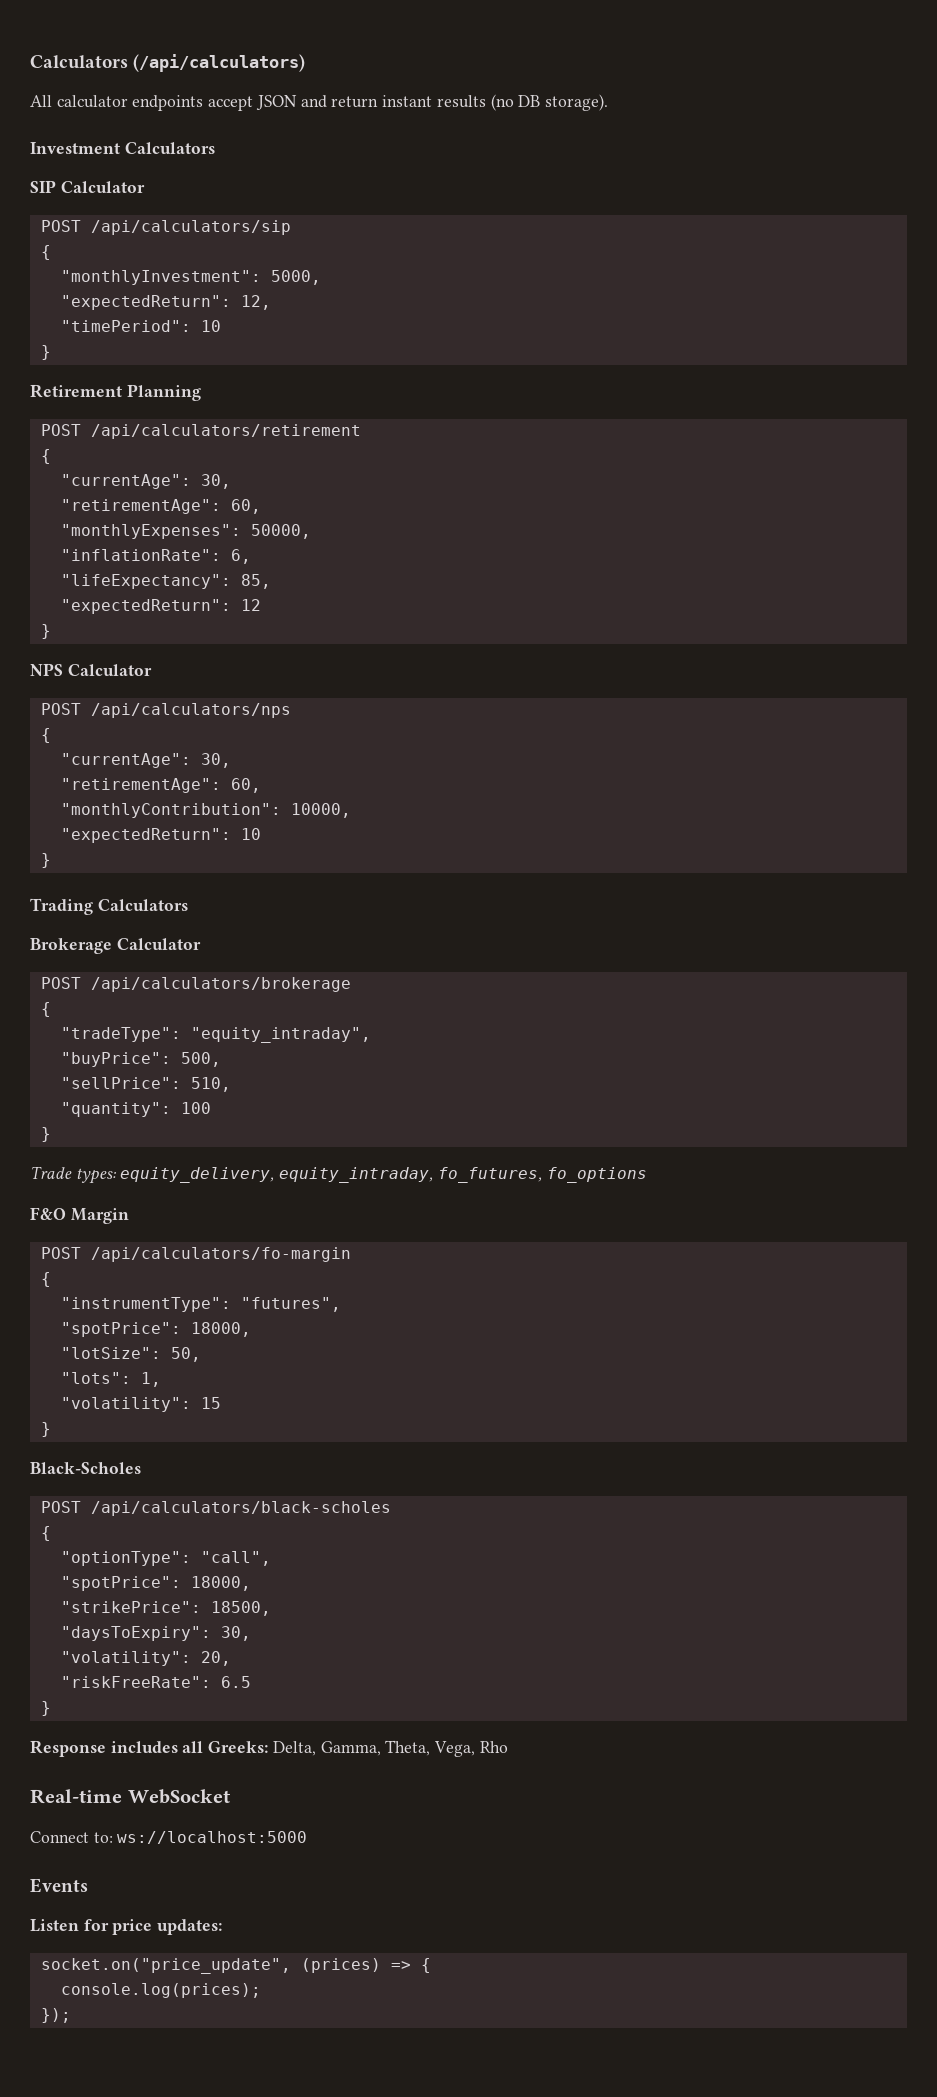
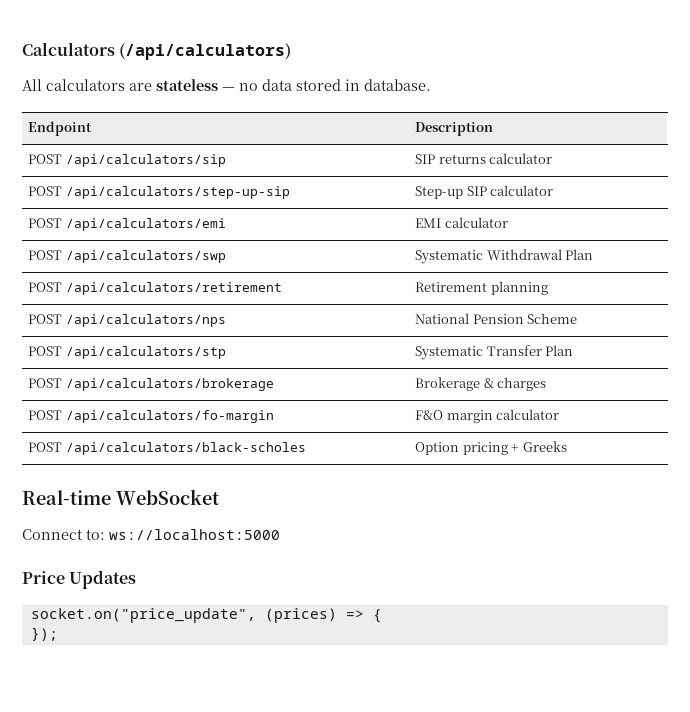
[56,94,608,111] [30,142,215,154] [30,180,145,193] [40,220,291,235] [40,245,51,260] [60,270,321,285] [60,295,271,310] [60,320,221,332] [40,345,51,360] [30,384,201,401] [40,424,361,439] [40,449,51,464] [60,474,231,489] [60,499,261,514] [60,524,311,539] [60,549,251,564] [60,574,271,589] [60,599,261,614] [40,624,51,639] [30,663,152,676] [40,703,291,718] [40,728,51,743] [60,753,231,768] [60,778,261,793] [60,803,351,818] [60,828,261,843] [40,853,51,868] [30,898,188,915] [30,938,201,954] [40,977,351,992] [40,1002,51,1017] [60,1027,371,1043] [60,1052,221,1067] [60,1077,231,1092] [60,1102,211,1117] [40,1127,51,1142] [30,1166,647,1184] [30,1207,129,1224] [40,1247,351,1262] [40,1272,51,1287] [60,1297,341,1312] [60,1322,251,1337] [60,1347,201,1362] [60,1372,161,1387] [60,1397,221,1412] [40,1422,51,1437] [30,1462,141,1474] [40,1501,391,1516] [40,1526,51,1541] [60,1551,271,1566] [60,1576,251,1591] [60,1601,271,1616] [60,1626,251,1641] [60,1651,231,1666] [60,1676,251,1688] [40,1701,51,1716] [30,1740,508,1757] calculator endpoints accept JSON and return instant results (no DB storage). // Investment Calculators // SIP Calculator // POST /api/calculators/sip // { // "monthlyInvestment": 5000, // "expectedReturn": 12, // "timePeriod": 10 // } // Retirement Planning // POST /api/calculators/retirement // { // "currentAge": 30, // "retirementAge": 60, // "monthlyExpenses": 50000, // "inflationRate": 6, // "lifeExpectancy": 85, // "expectedReturn": 12 // } // NPS Calculator // POST /api/calculators/nps // { // "currentAge": 30, // "retirementAge": 60, // "monthlyContribution": 10000, // "expectedReturn": 10 // } // Trading Calculators // Brokerage Calculator // POST /api/calculators/brokerage // { // "tradeType": "equity_intraday", // "buyPrice": 500, // "sellPrice": 510, // "quantity": 100 // } // Trade types: equity_delivery, equity_intraday, fo_futures, fo_options // F&O Margin // POST /api/calculators/fo-margin // { // "instrumentType": "futures", // "spotPrice": 18000, // "lotSize": 50, // "lots": 1, // "volatility": 15 // } // Black-Scholes // POST /api/calculators/black-scholes // { // "optionType": "call", // "spotPrice": 18000, // "strikePrice": 18500, // "daysToExpiry": 30, // "volatility": 20, // "riskFreeRate": 6.5 // } // Response includes all Greeks: Delta, Gamma, Theta, Vega, Rho -> [46,79,431,91] [28,121,93,136] [415,122,494,136] [28,154,226,167] [415,153,553,164] [28,186,290,199] [415,185,554,199] [28,218,226,231] [415,217,508,228] [28,250,226,263] [415,249,594,264] [28,282,282,295] [415,281,548,295] [28,314,226,327] [415,313,578,324] [28,346,226,359] [415,345,574,360] [28,378,274,391] [415,377,547,391] [28,410,274,423] [415,409,560,423] [28,442,306,455] [415,441,567,455] calculators are stateless — no data stored in database. // Endpoint | Description // POST /api/calculators/sip | SIP returns calculator // POST /api/calculators/step-up-sip | Step-up SIP calculator // POST /api/calculators/emi | EMI calculator // POST /api/calculators/swp | Systematic Withdrawal Plan // POST /api/calculators/retirement | Retirement planning // POST /api/calculators/nps | National Pension Scheme // POST /api/calculators/stp | Systematic Transfer Plan // POST /api/calculators/brokerage | Brokerage & charges // POST /api/calculators/fo-margin | F&O margin calculator // POST /api/calculators/black-scholes | Option pricing + Greeks
[30,1878,88,1893] [30,1919,223,1935] Events // Listen for price updates: -> [22,570,137,589] Price Updates
[60,1983,261,1998] // console.log(prices); -> (382, 616) none

